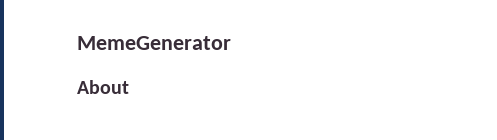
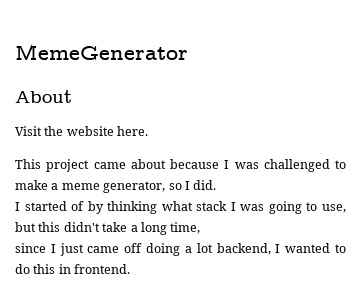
(129, 87) none -> [15,126,149,136] [15,159,346,172] [15,180,217,193] [15,201,346,214] [15,222,201,235] [15,243,346,256] [15,264,131,274] // Visit the website here. // This project came about because I was challenged to make a meme generator, so I did. // I started of by thinking what stack I was going to use, but this didn't take a long time, // since I just came off doing a lot backend, I wanted to do this in frontend.

